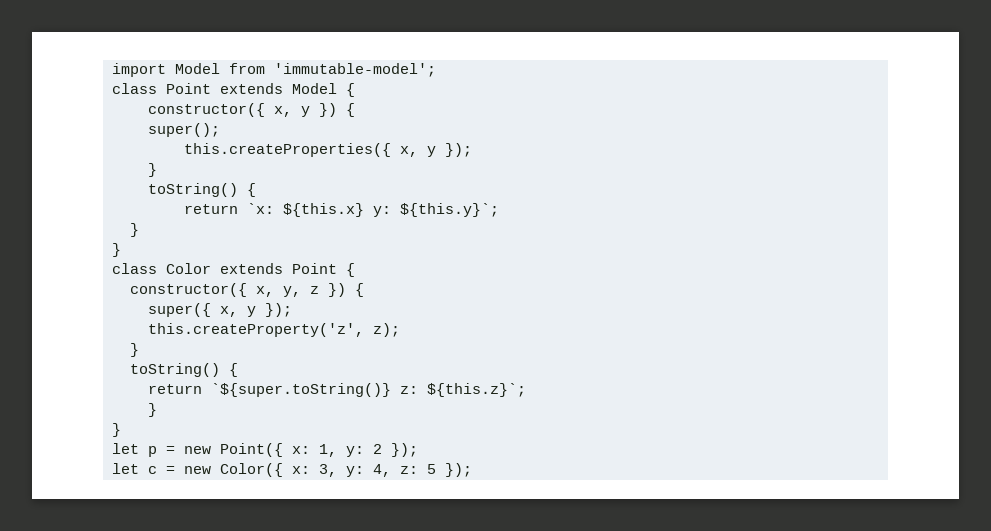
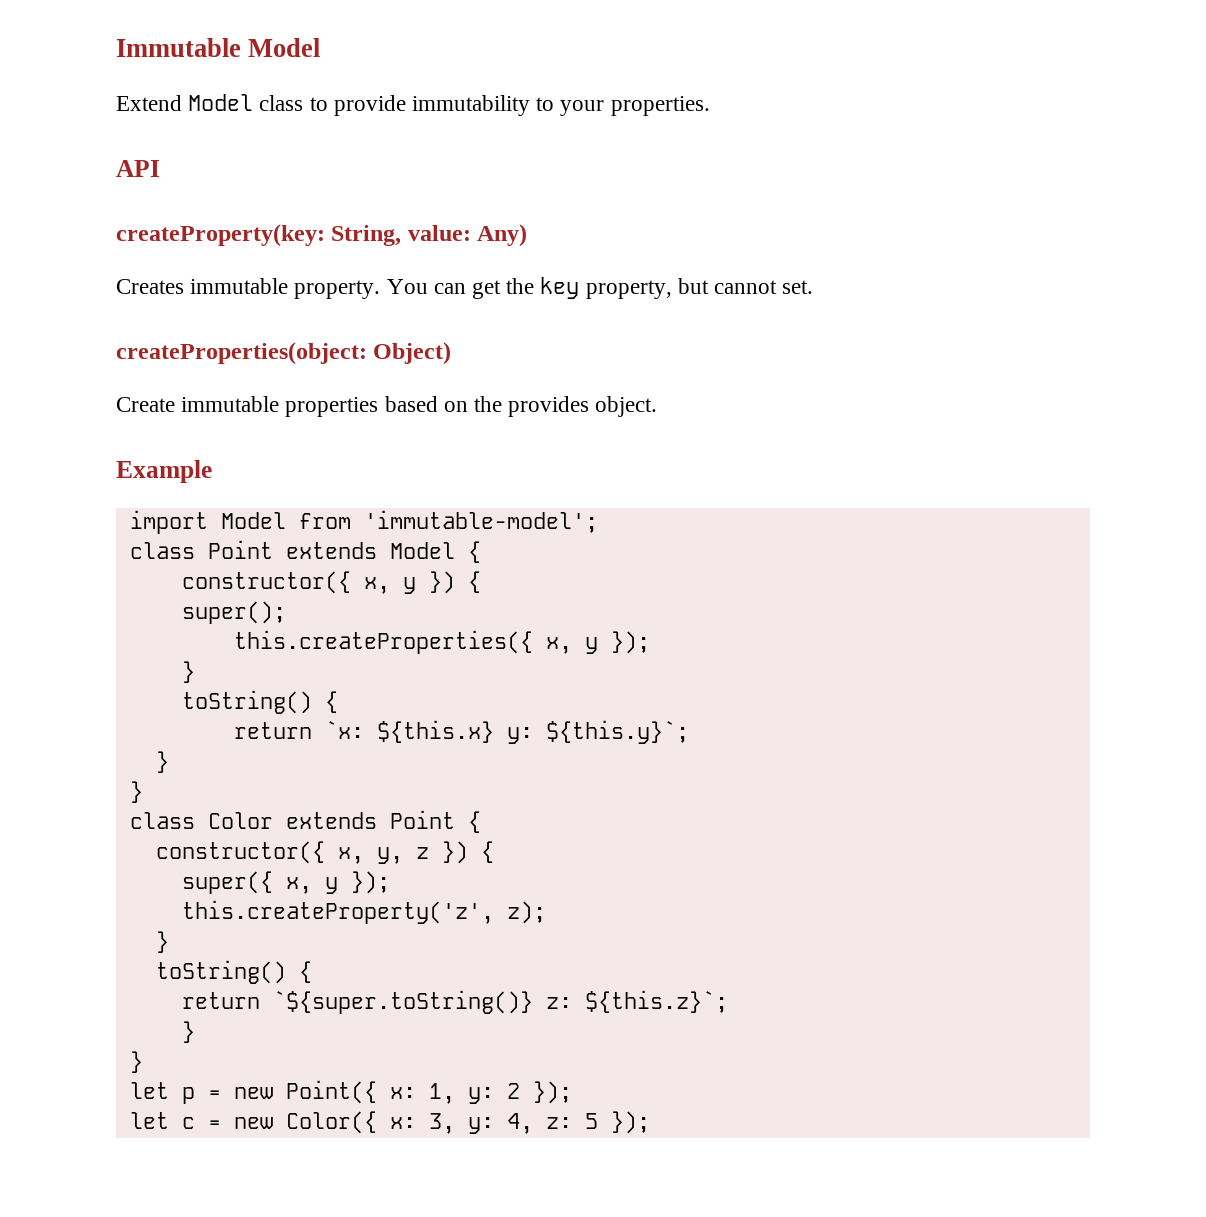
(111, 70) none -> [116,38,321,57] [116,94,710,116] [116,160,160,177] [116,224,528,247] [116,277,814,299] [116,342,452,365] [116,396,658,417] [116,460,212,483] Immutable Model // Extend Model class to provide immutability to your properties. // API // createProperty(key: String, value: Any) // Creates immutable property. You can get the key property, but cannot set. // createProperties(object: Object) // Create immutable properties based on the provides object. // Example //

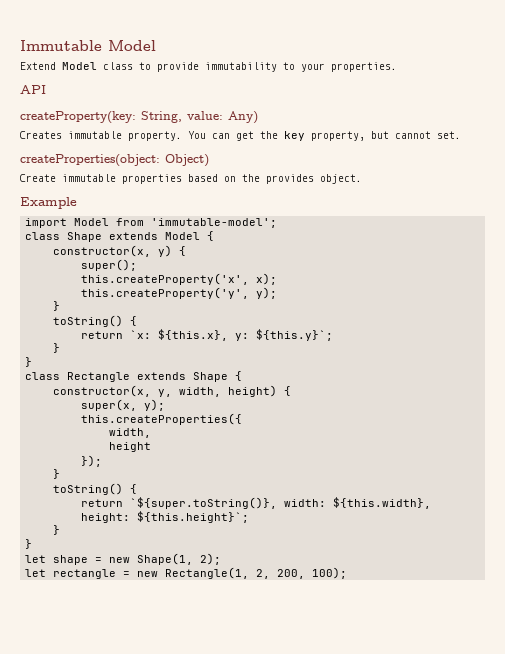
[207,540,273,559] Point -> [67,232,103,242] Shape
[181,571,481,594] [181,601,286,624] constructor({ x, y }) { // super(); -> [53,245,187,257] [81,259,138,271] [81,273,278,285] [81,287,278,299] [53,301,61,311] [53,315,138,327] [81,329,334,341] [53,343,61,353] [25,357,33,367] [25,371,243,382] [53,385,292,397] [81,399,166,411] constructor(x, y) { // super(); // this.createProperty('x', x); // this.createProperty('y', y); // } // toString() { // return `x: ${this.x}, y: ${this.y}`; // } // } // class Rectangle extends Shape { // constructor(x, y, width, height) { // super(x, y);
[545,637,598,654] x, y -> [109,428,152,438] [109,442,152,452] // width, // height //
[324,720,689,744] [155,751,169,773] [129,781,143,803] [129,810,481,833] [155,841,494,864] [181,871,390,894] [181,900,546,924] [155,931,169,953] [155,960,312,984] [181,990,728,1014] `x: ${this.x} y: ${this.y}`; // } // } // class Color extends Point { // constructor({ x, y, z }) { // super({ x, y }); // this.createProperty('z', z); // } // toString() { // return `${super.toString()} z: ${this.z}`; -> [130,497,432,509] [81,511,250,523] `${super.toString()}, width: ${this.width}, height: ${this.height}`;
[181,1080,572,1104] [129,1111,650,1134] p = new Point({ x: 1, y: 2 }); // let c = new Color({ x: 3, y: 4, z: 5 }); -> [53,553,222,565] [25,567,348,579] shape = new Shape(1, 2); // let rectangle = new Rectangle(1, 2, 200, 100);

